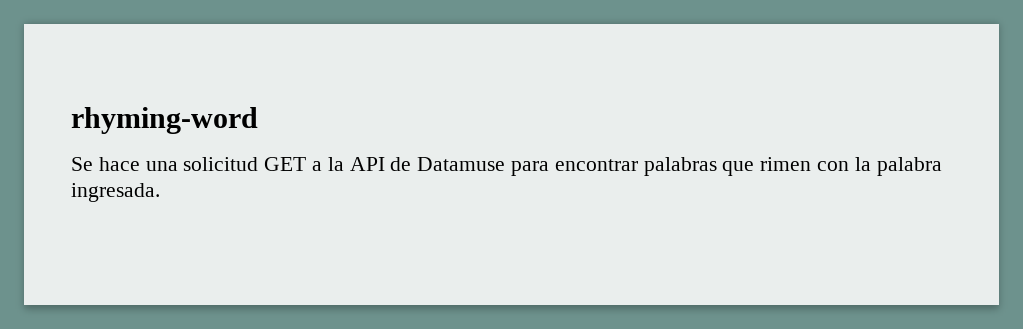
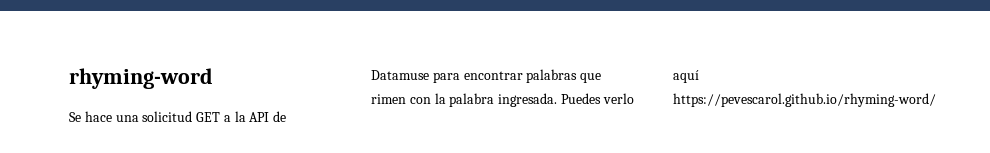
(160, 192) none -> [560,93,634,104] [673,70,699,83] [673,93,936,107] Puedes verlo aquí https://pevescarol.github.io/rhyming-word/

